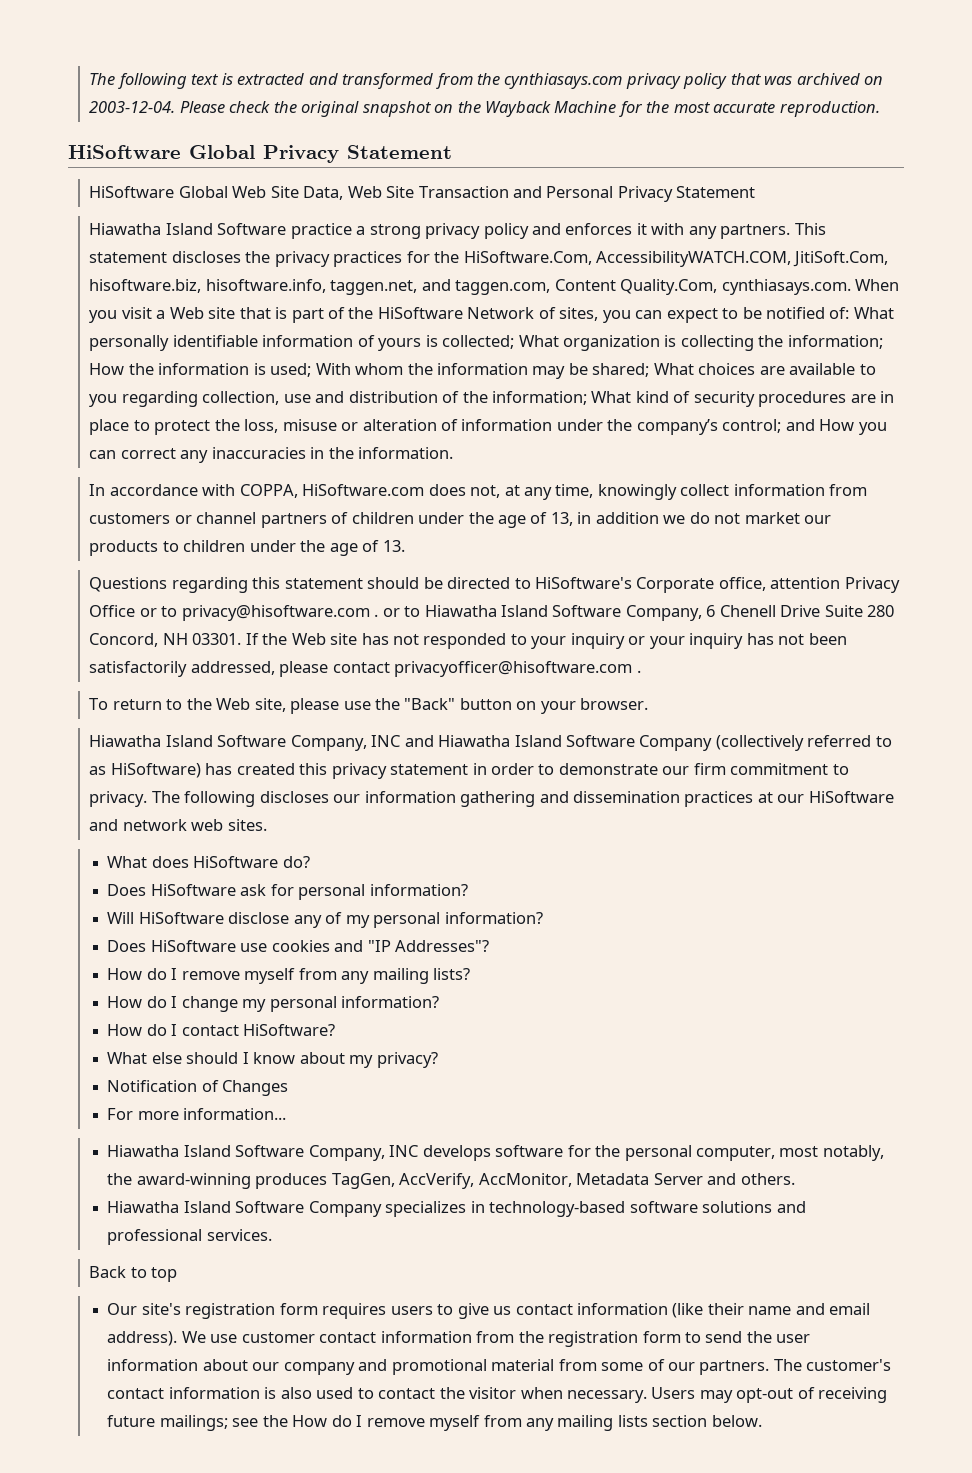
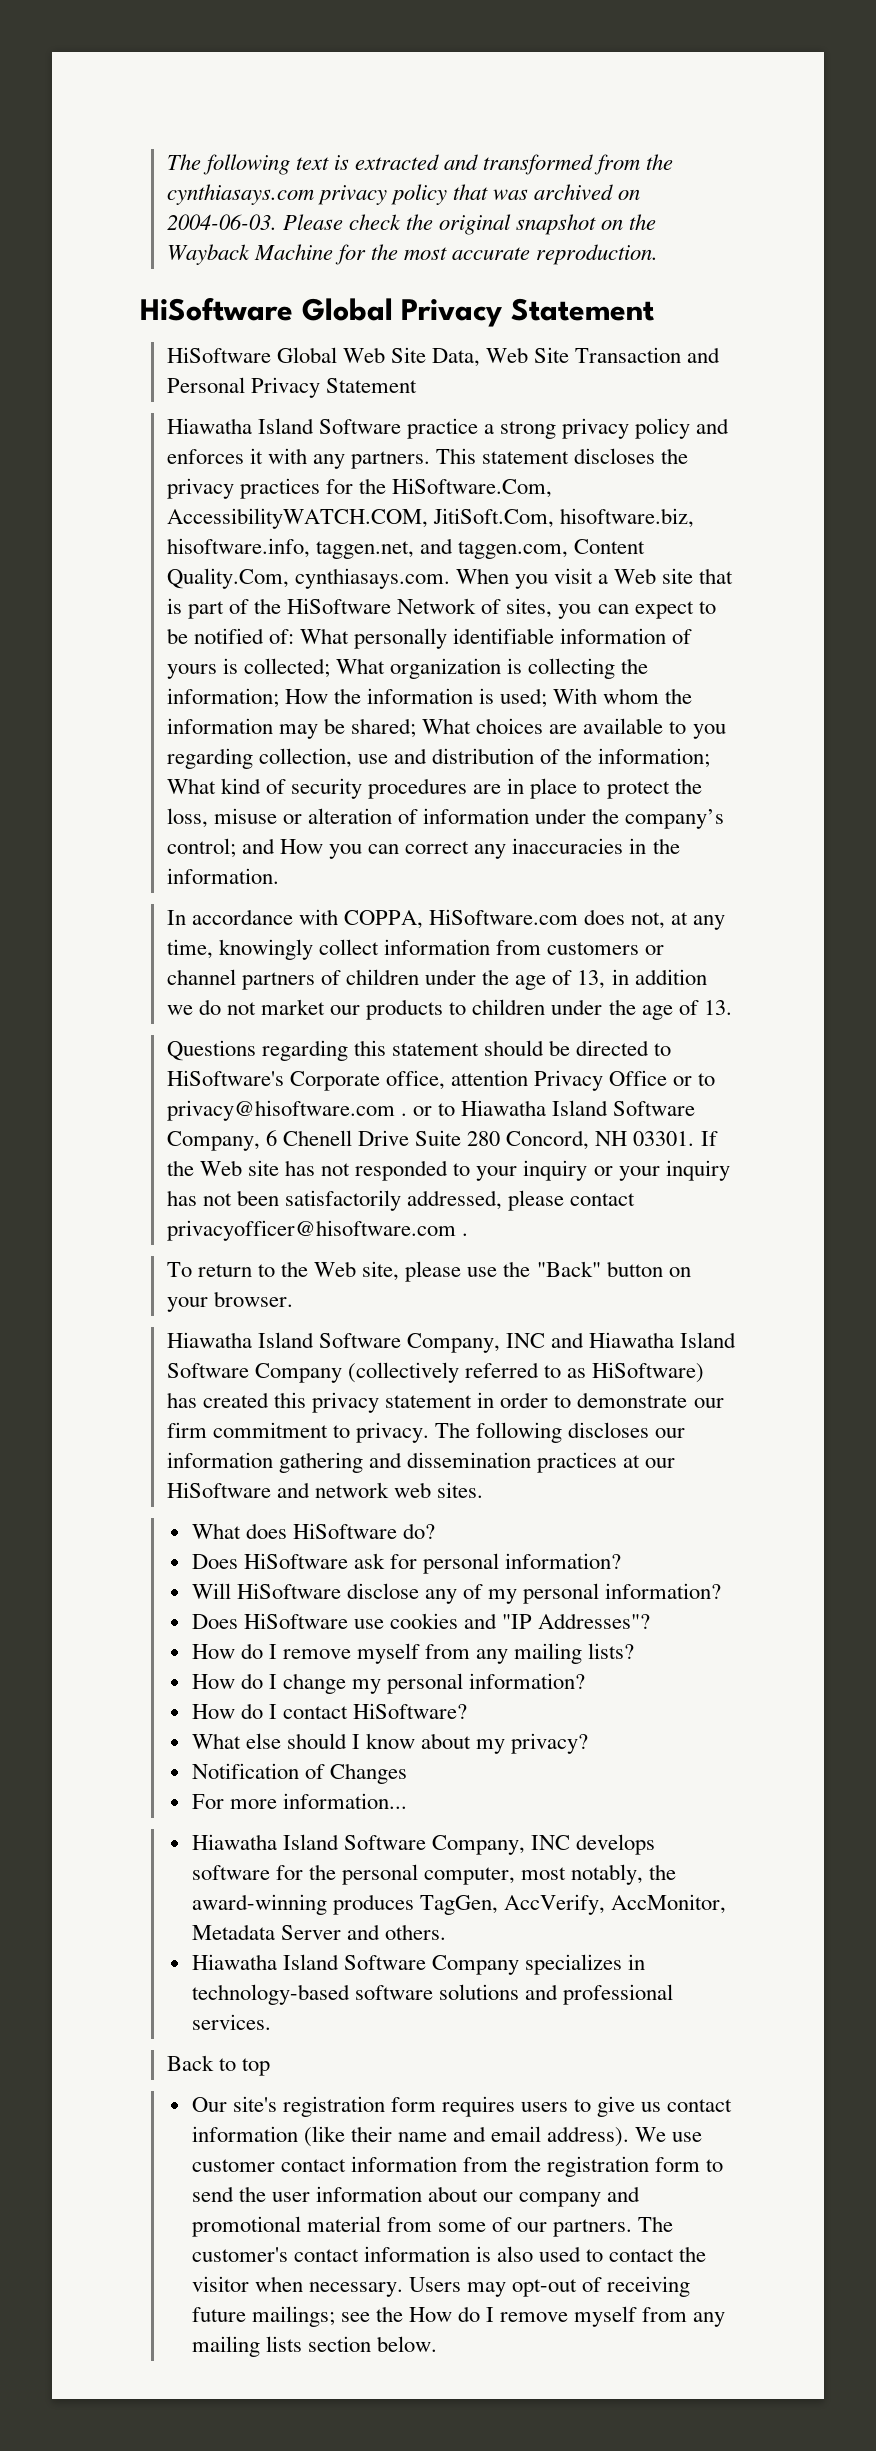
[89,101,176,113] 2003-12-04. -> [166,214,277,230] 2004-06-03.

